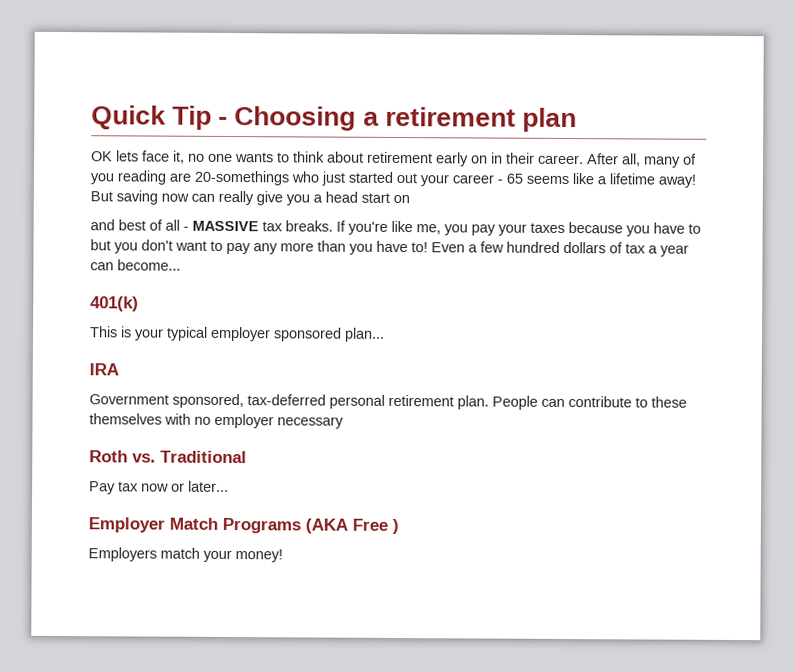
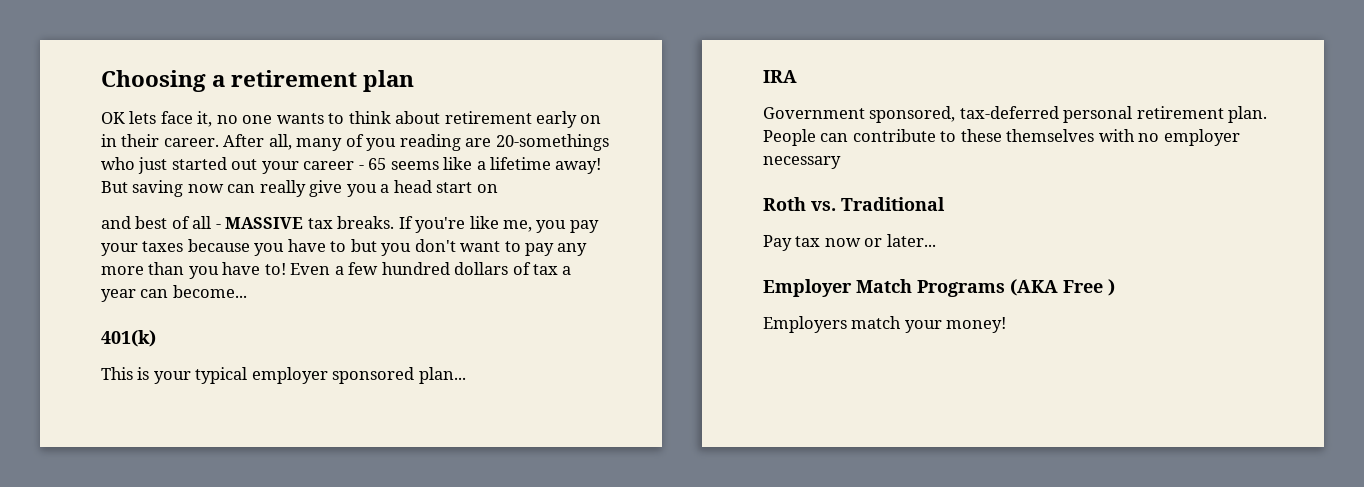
[91,105,229,130] Quick Tip - -> (101, 81) none

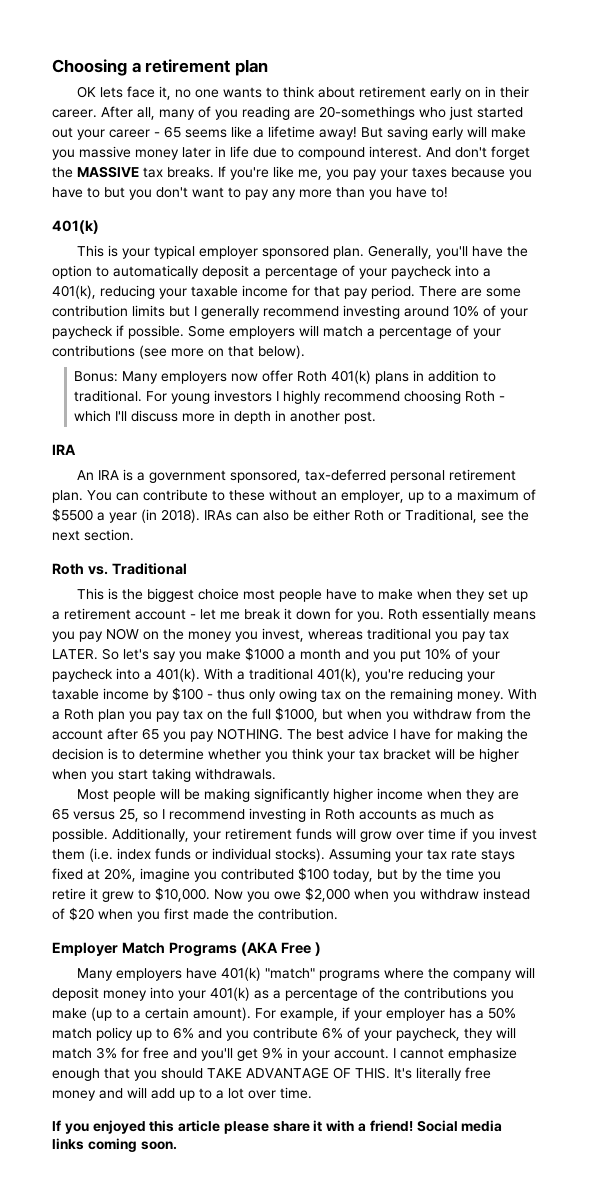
[187,180,498,197] [101,216,221,229] now can really give you a head start on // and best of all - -> [432,126,526,140] [52,146,530,160] [52,167,73,178] early will make you massive money later in life due to compound interest. And don't forget the
[290,262,572,275] [101,285,247,302] Even a few hundred dollars of tax a year can become... -> (448, 192) none
[418,367,466,384] [763,70,797,83] [763,107,865,119] plan... // IRA // Government -> [332,245,528,259] [52,265,491,279] [52,285,521,299] [52,305,528,319] [52,325,501,339] [52,345,305,359] [74,370,497,384] [74,390,506,404] [74,410,377,424] [52,444,76,455] [76,469,226,483] plan. Generally, you'll have the option to automatically deposit a percentage of your paycheck into a 401(k), reducing your taxable income for that pay period. There are some contribution limits but I generally recommend investing around 10% of your paycheck if possible. Some employers will match a percentage of your contributions (see more on that below). // Bonus: Many employers now offer Roth 401(k) plans in addition to traditional. For young investors I highly recommend choosing Roth - which I'll discuss more in depth in another post. // IRA // An IRA is a government
[763,129,816,146] People -> [87,490,112,501] You
[1006,129,1240,146] [763,156,841,169] [763,197,945,211] [763,234,936,251] themselves with no employer necessary // Roth vs. Traditional // Pay tax now or later... -> [269,489,536,503] [52,508,529,523] [52,529,134,541] [52,563,187,575] [76,588,528,602] [52,608,536,622] [52,628,509,642] [52,647,500,662] [52,668,495,682] [52,687,537,702] [52,707,531,722] [52,728,528,742] [52,748,519,762] [52,768,276,782] [76,788,519,802] [52,808,494,822] [52,828,537,842] [52,848,515,862] [52,867,501,882] [52,887,530,902] [52,907,338,922] without an employer, up to a maximum of $5500 a year (in 2018). IRAs can also be either Roth or Traditional, see the next section. // Roth vs. Traditional // This is the biggest choice most people have to make when they set up a retirement account - let me break it down for you. Roth essentially means you pay NOW on the money you invest, whereas traditional you pay tax LATER. So let's say you make $1000 a month and you put 10% of your paycheck into a 401(k). With a traditional 401(k), you're reducing your taxable income by $100 - thus only owing tax on the remaining money. With a Roth plan you pay tax on the full $1000, but when you withdraw from the account after 65 you pay NOTHING. The best advice I have for making the decision is to determine whether you think your tax bracket will be higher when you start taking withdrawals. // Most people will be making significantly higher income when they are 65 versus 25, so I recommend investing in Roth accounts as much as possible. Additionally, your retirement funds will grow over time if you invest them (i.e. index funds or individual stocks). Assuming your tax rate stays fixed at 20%, imagine you contributed $100 today, but by the time you retire it grew to $10,000. Now you owe $2,000 when you withdraw instead of $20 when you first made the contribution.
[763,316,1007,333] Employers match your money! -> [76,967,535,981] [52,987,514,1001] [52,1007,516,1021] [52,1027,516,1041] [52,1047,517,1061] [52,1067,491,1081] [52,1087,312,1101] [52,1120,503,1134] [52,1138,177,1152] Many employers have 401(k) "match" programs where the company will deposit money into your 401(k) as a percentage of the contributions you make (up to a certain amount). For example, if your employer has a 50% match policy up to 6% and you contribute 6% of your paycheck, they will match 3% for free and you'll get 9% in your account. I cannot emphasize enough that you should TAKE ADVANTAGE OF THIS. It's literally free money and will add up to a lot over time. // If you enjoyed this article please share it with a friend! Social media links coming soon.

